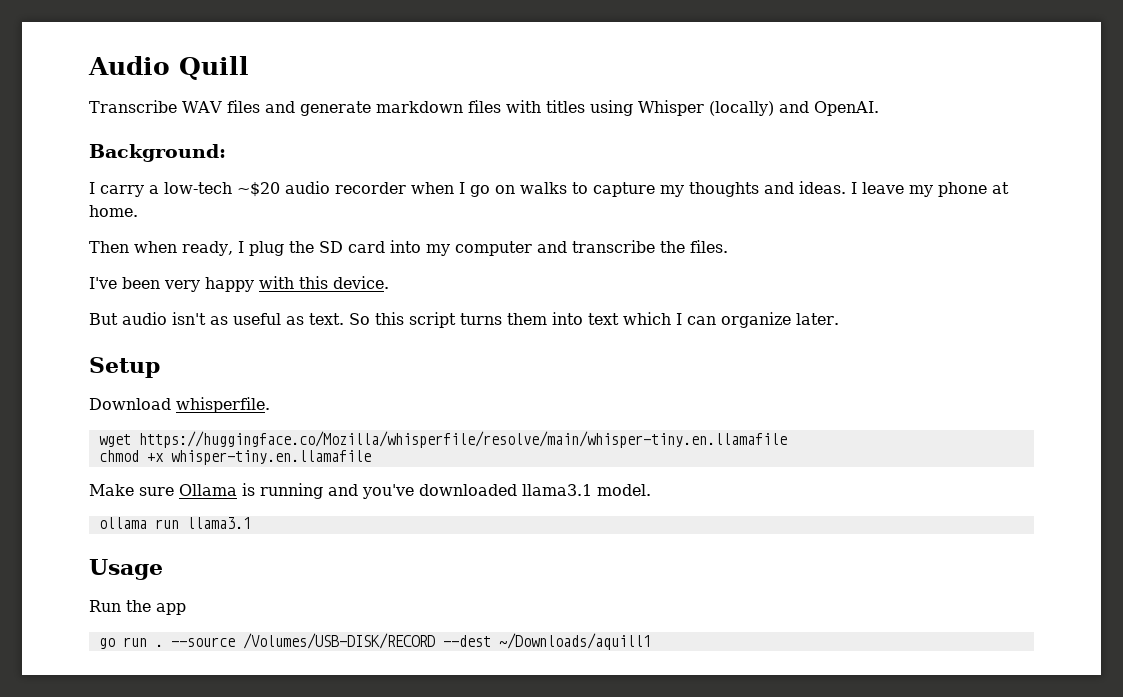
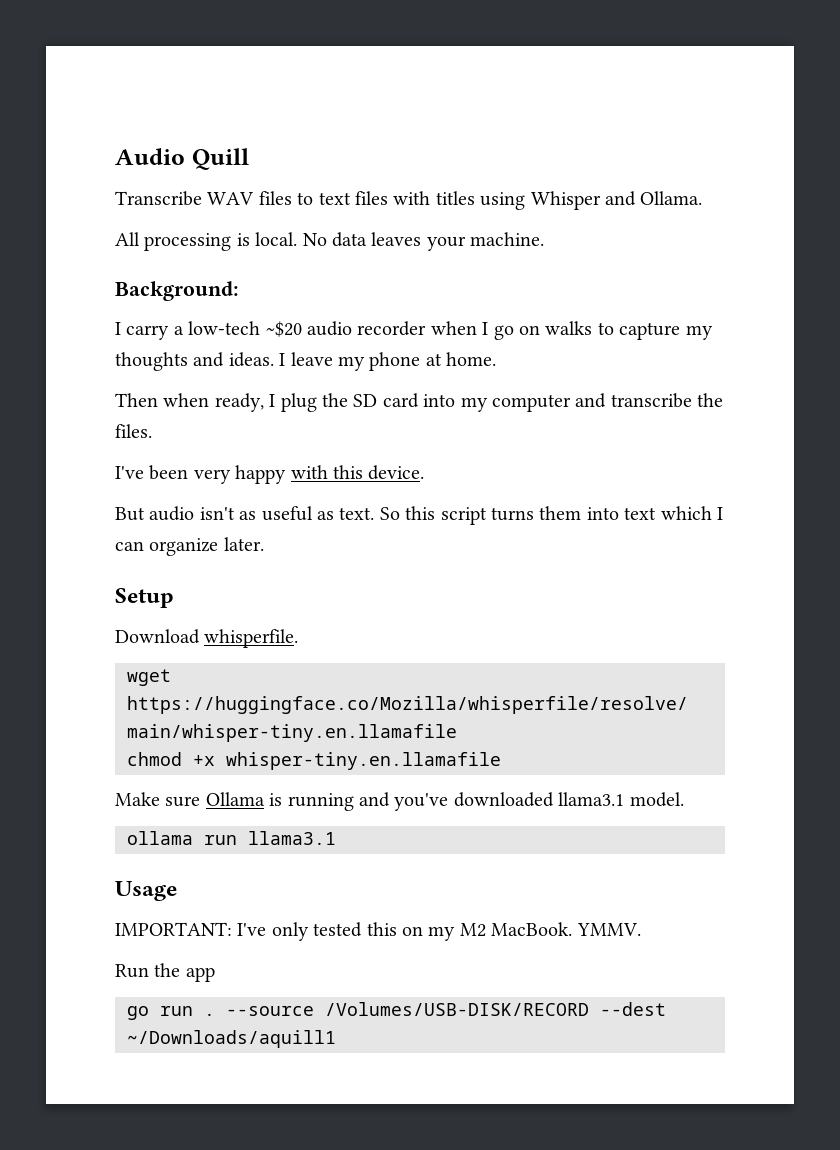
[264,101,463,116] and generate markdown -> [297,192,351,205] to text
[708,101,879,116] (locally) and OpenAI. -> [604,191,703,206] [115,232,545,251] and Ollama. // All processing is local. No data leaves your machine.
(163, 569) none -> [115,922,641,941] // IMPORTANT: I've only tested this on my M2 MacBook. YMMV.

